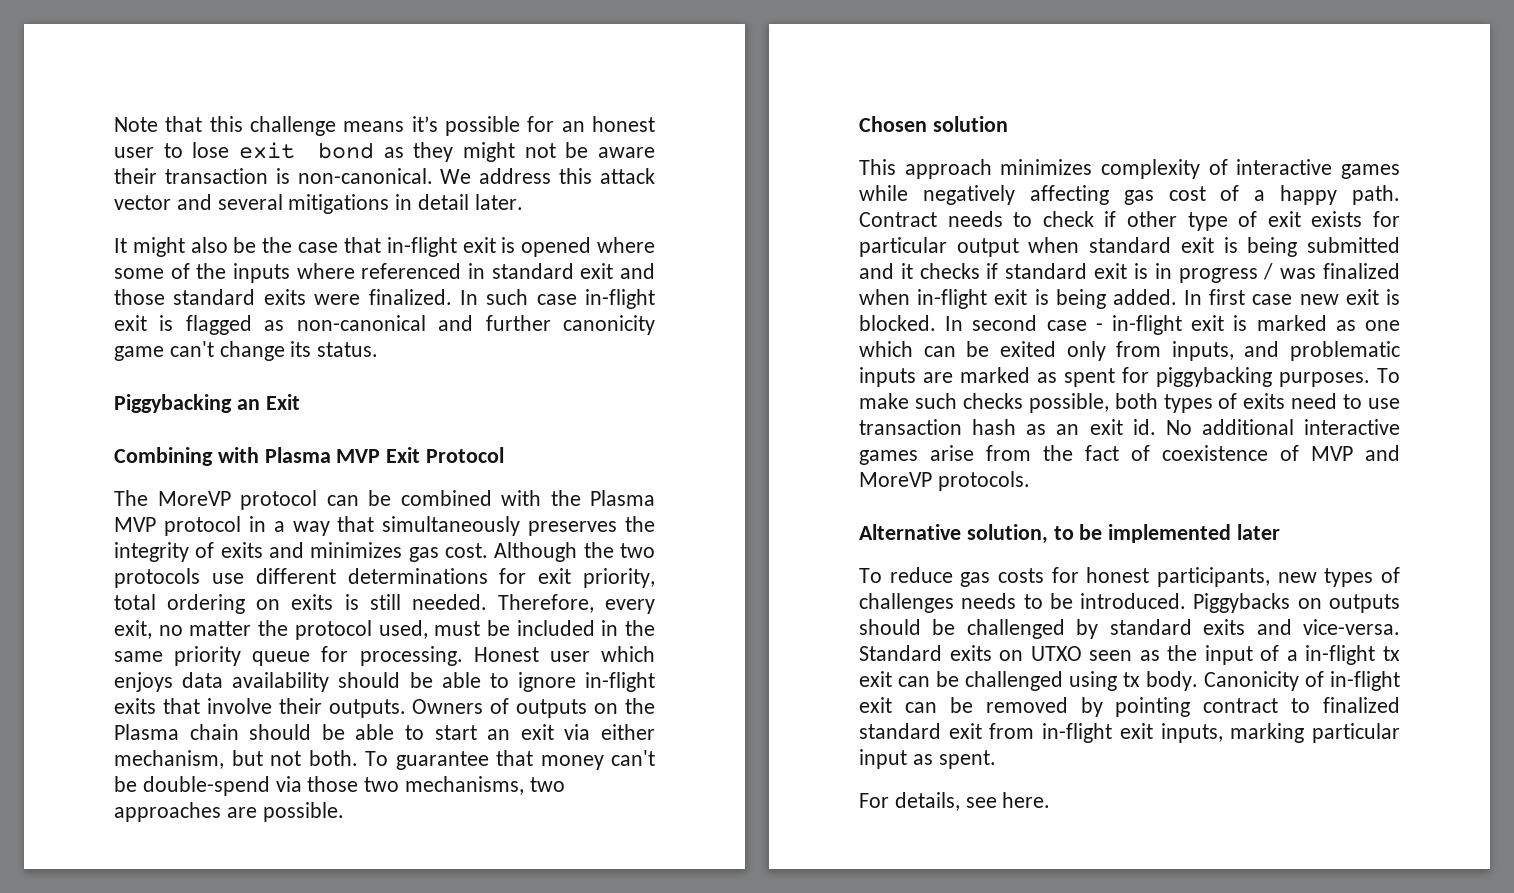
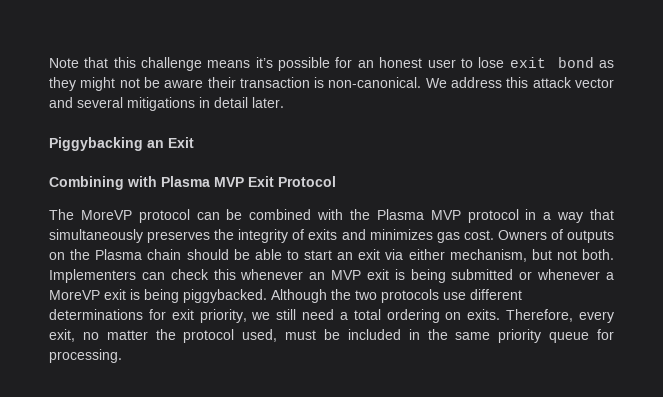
[114,237,655,257] [114,263,655,283] [114,289,655,309] [114,315,655,335] [114,341,379,361] // It might also be the case that in-flight exit is opened where some of the inputs where referenced in standard exit and those standard exits were finalized. In such case in-flight exit is flagged as non-canonical and further canonicity game can't change its status. -> (284, 102) none
[494,542,655,562] [114,568,655,588] [114,594,655,614] [114,620,655,640] [114,646,655,666] [114,672,655,692] [114,698,406,718] Although the two protocols use different determinations for exit priority, total ordering on exits is still needed. Therefore, every exit, no matter the protocol used, must be included in the same priority queue for processing. Honest user which enjoys data availability should be able to ignore in-flight exits that involve their outputs. -> (494, 235) none
[365,750,655,770] [114,776,565,796] [114,802,344,822] [859,116,1008,132] [859,159,1400,179] [859,185,1400,205] [859,211,1400,231] [859,237,1400,257] [859,263,1400,283] [859,289,1400,309] [859,315,1400,335] [859,341,1400,361] [859,367,1400,387] [859,393,1400,413] [859,419,1400,435] [859,445,1400,465] [859,471,1030,491] [859,524,1281,544] [859,567,1400,587] [859,593,1400,613] [859,619,1400,639] [859,645,1400,665] [859,671,1400,691] [859,697,1400,717] [859,723,1400,743] [859,749,996,769] [859,792,1051,811] To guarantee that money can't be double-spend via those two mechanisms, two approaches are possible. // Chosen solution // This approach minimizes complexity of interactive games while negatively affecting gas cost of a happy path. Contract needs to check if other type of exit exists for particular output when standard exit is being submitted and it checks if standard exit is in progress / was finalized when in-flight exit is being added. In first case new exit is blocked. In second case - in-flight exit is marked as one which can be exited only from inputs, and problematic inputs are marked as spent for piggybacking purposes. To make such checks possible, both types of exits need to use transaction hash as an exit id. No additional interactive games arise from the fact of coexistence of MVP and MoreVP protocols. // Alternative solution, to be implemented later // To reduce gas costs for honest participants, new types of challenges needs to be introduced. Piggybacks on outputs should be challenged by standard exits and vice-versa. Standard exits on UTXO seen as the input of a in-flight tx exit can be challenged using tx body. Canonicity of in-flight exit can be removed by pointing contract to finalized standard exit from in-flight exit inputs, marking particular input as spent. // For details, see here. -> [49,269,615,283] [49,289,522,303] [49,309,614,323] [49,329,614,343] [49,349,122,363] Implementers can check this whenever an MVP exit is being submitted or whenever a MoreVP exit is being piggybacked. Although the two protocols use different determinations for exit priority, we still need a total ordering on exits. Therefore, every exit, no matter the protocol used, must be included in the same priority queue for processing.

